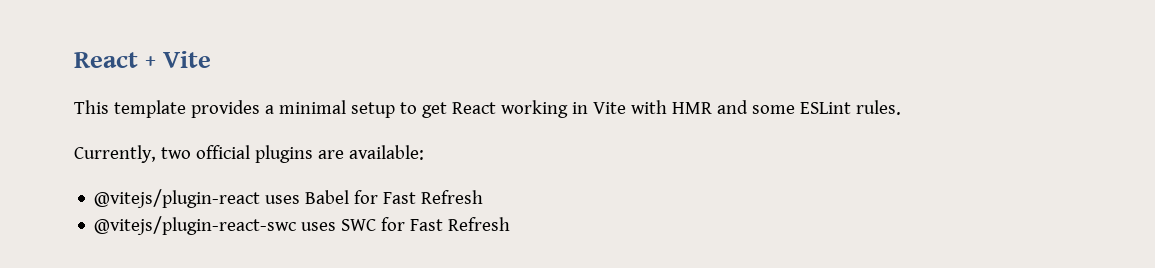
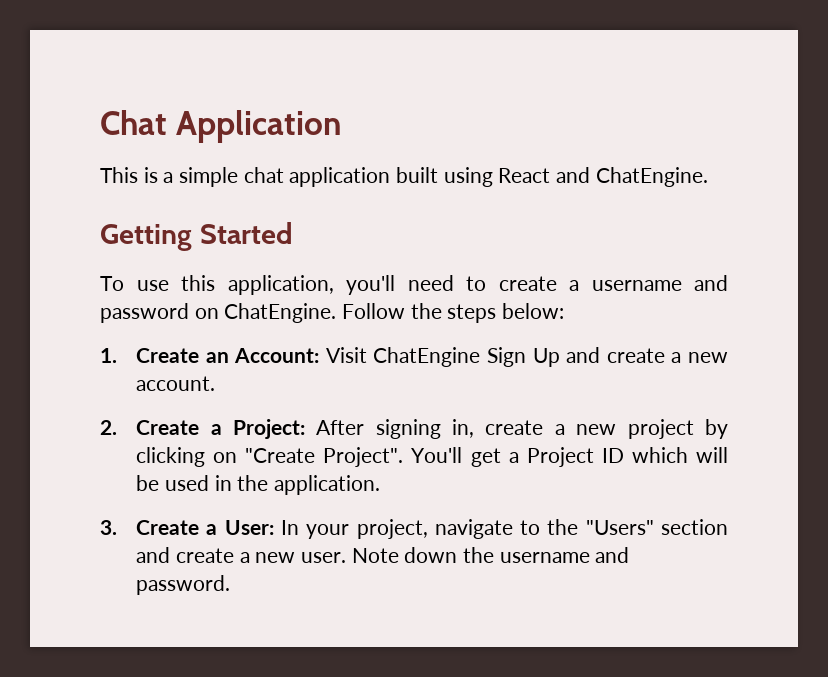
[74,51,212,68] [74,100,901,118] [74,145,424,163] [94,189,484,208] [94,216,511,235] React + Vite // This template provides a minimal setup to get React working in Vite with HMR and some ESLint rules. // Currently, two official plugins are available: // @vitejs/plugin-react uses Babel for Fast Refresh // @vitejs/plugin-react-swc uses SWC for Fast Refresh -> [100,110,342,143] [100,167,708,187] [100,222,293,251] [100,275,728,295] [100,303,565,323] [100,347,728,367] [136,376,216,391] [100,419,728,439] [136,447,728,467] [136,475,380,495] [100,519,728,539] [136,547,630,563] [136,575,231,595] Chat Application // This is a simple chat application built using React and ChatEngine. // Getting Started // To use this application, you'll need to create a username and password on ChatEngine. Follow the steps below: // 1. Create an Account: Visit ChatEngine Sign Up and create a new account. // 2. Create a Project: After signing in, create a new project by clicking on "Create Project". You'll get a Project ID which will be used in the application. // 3. Create a User: In your project, navigate to the "Users" section and create a new user. Note down the username and password.

